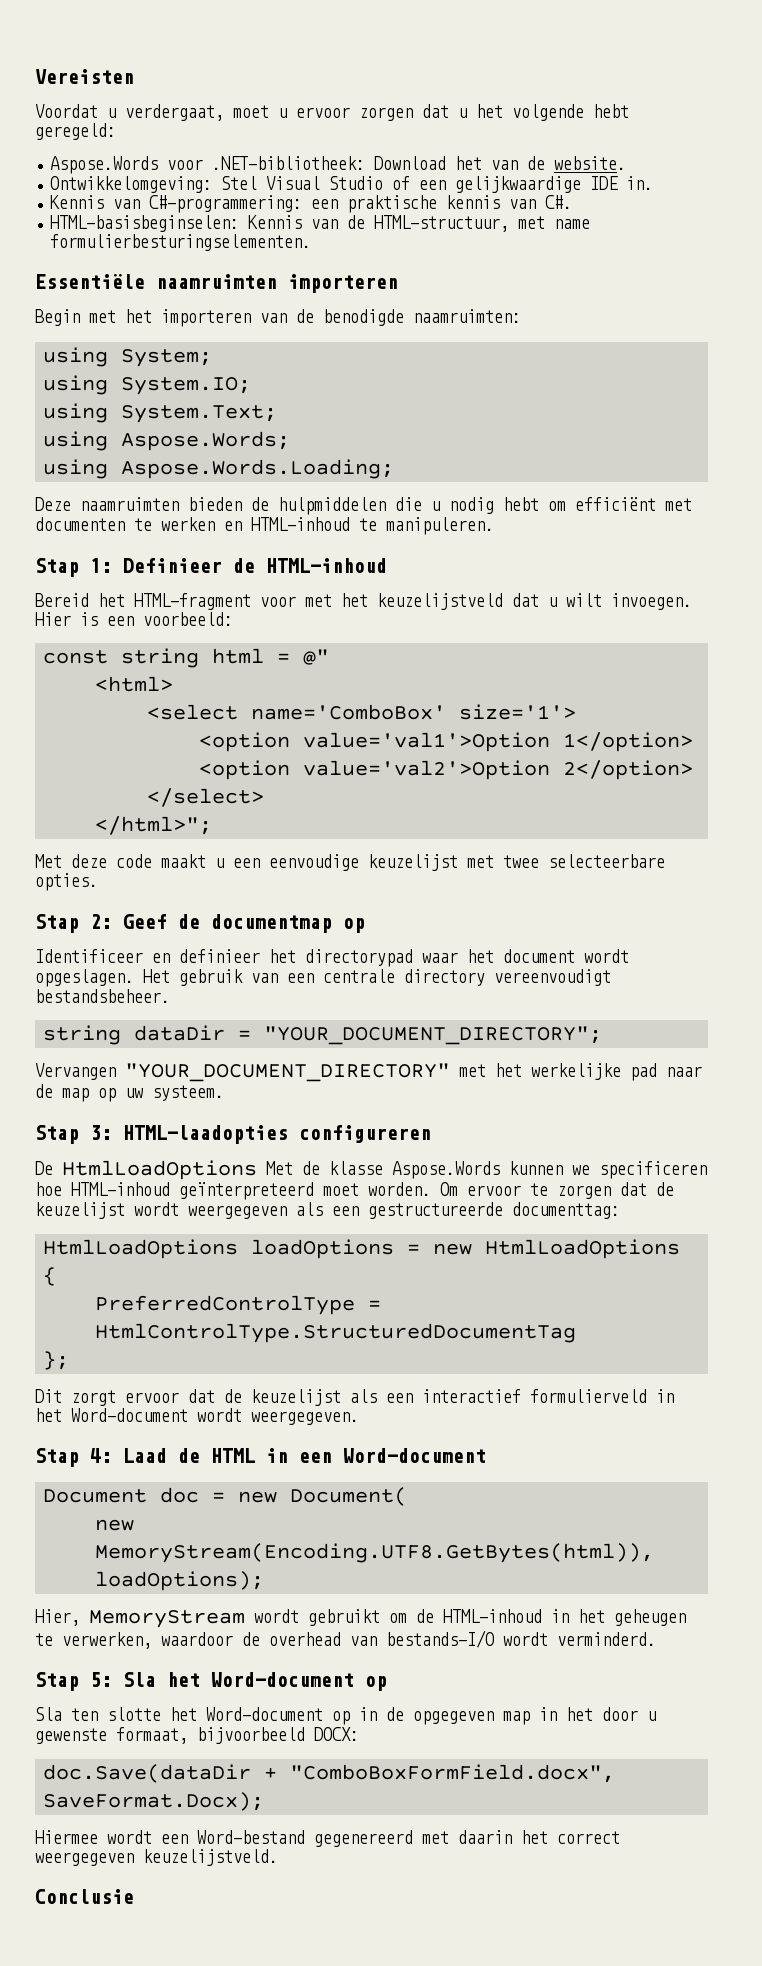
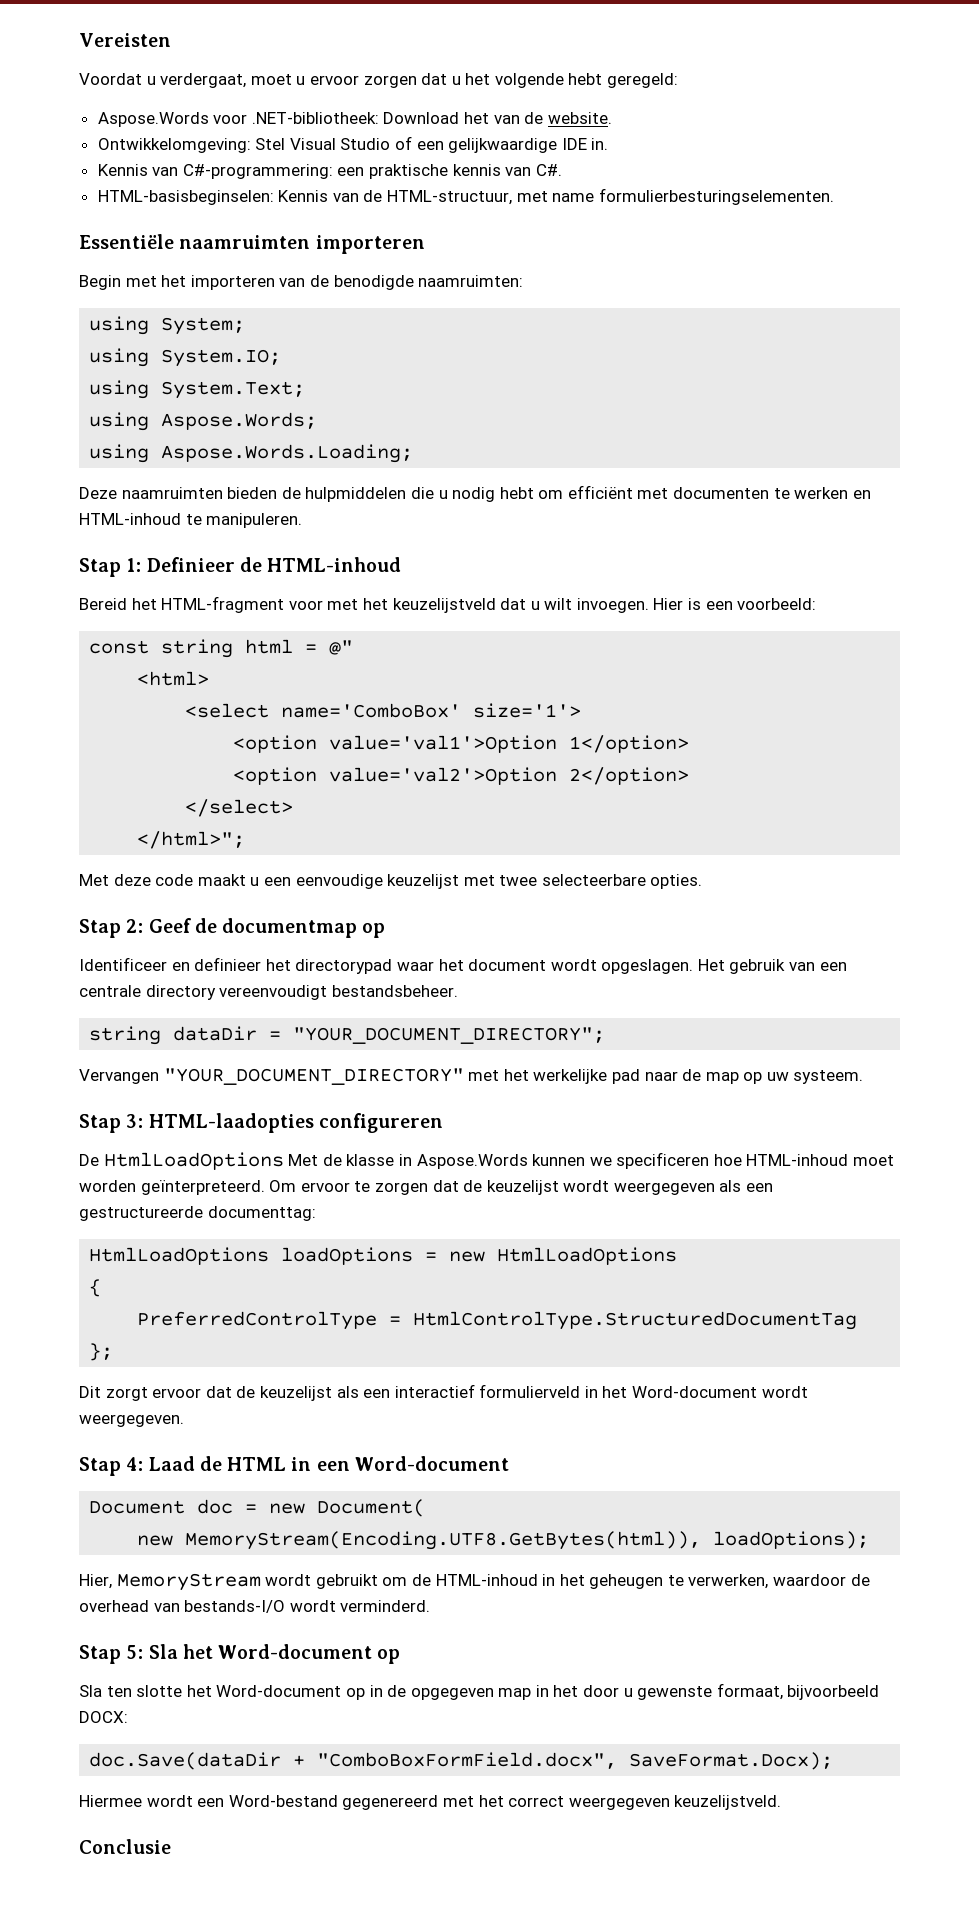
(383, 1168) none -> [398,1154,412,1166] in
[179,1182,431,1200] geïnterpreteerd moet worden. -> [853,1155,895,1166] [79,1180,265,1195] moet worden geïnterpreteerd.
[458,1830,512,1844] daarin -> (474, 1801) none

